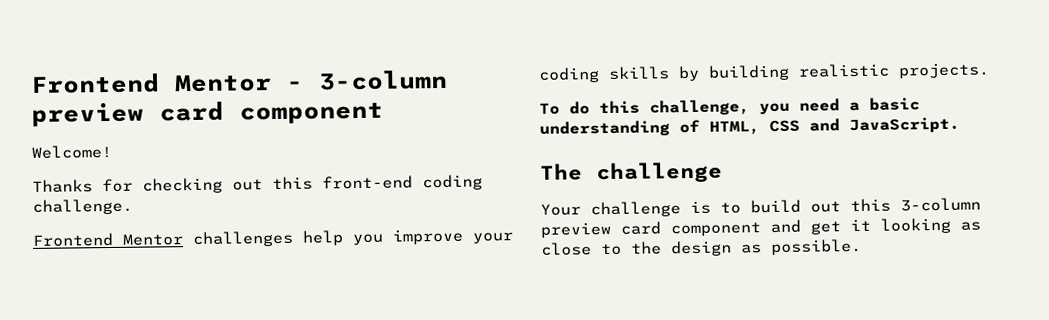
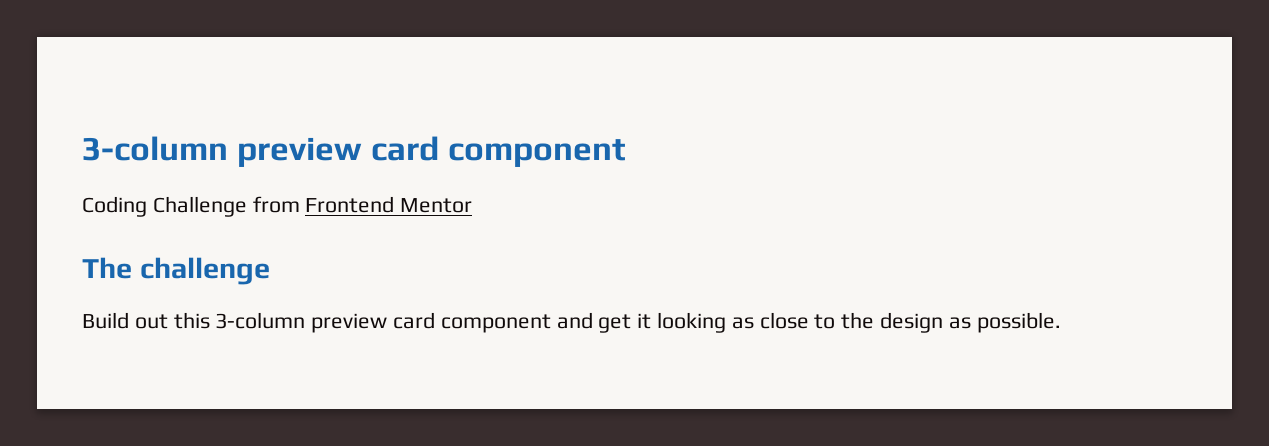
[30,73,304,94] Frontend Mentor - -> (82, 148) none
[31,144,112,159] [32,174,483,194] [32,198,133,215] [32,228,514,247] [538,62,990,83] [539,97,920,116] [539,116,960,137] [540,161,723,184] [540,199,801,218] Welcome! // Thanks for checking out this front-end coding challenge. // Frontend Mentor challenges help you improve your coding skills by building realistic projects. // To do this challenge, you need a basic understanding of HTML, CSS and JavaScript. // The challenge // Your challenge is to build -> [82,196,473,217] [82,257,270,285] [82,312,129,329] Coding Challenge from Frontend Mentor // The challenge // Build

